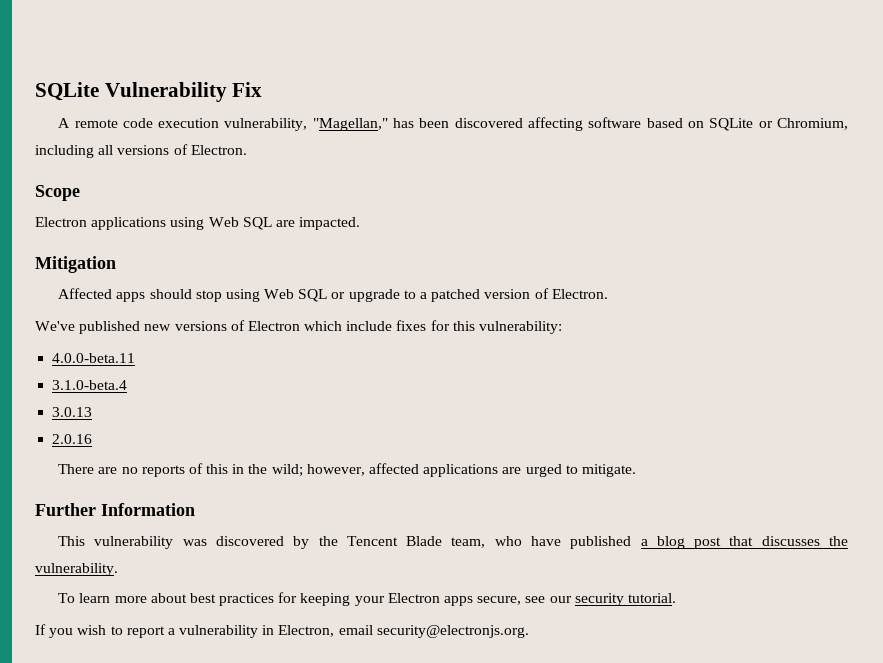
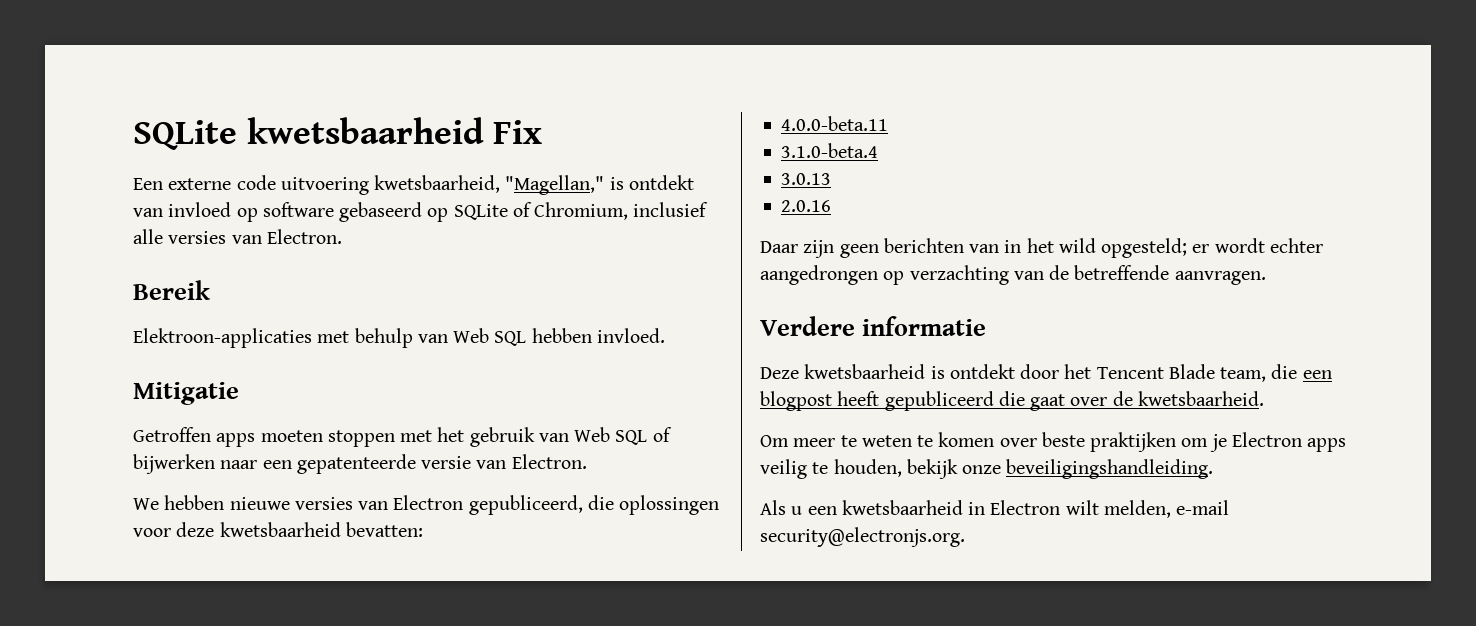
[35,82,227,102] SQLite Vulnerability -> [133,117,484,150] SQLite kwetsbaarheid
[58,117,848,131] [35,144,247,158] [35,185,80,201] [35,217,361,230] [35,256,116,273] [58,288,608,302] [35,320,563,334] [52,353,136,363] [52,380,128,390] [52,407,93,417] [52,434,93,444] [58,463,636,477] [35,503,195,516] [58,536,848,549] [35,563,118,576] [58,592,676,606] [35,624,373,638] A remote code execution vulnerability, "Magellan," has been discovered affecting software based on SQLite or Chromium, including all versions of Electron. // Scope // Electron applications using Web SQL are impacted. // Mitigation // Affected apps should stop using Web SQL or upgrade to a patched version of Electron. // We've published new versions of Electron which include fixes for this vulnerability: // 4.0.0-beta.11 // 3.1.0-beta.4 // 3.0.13 // 2.0.16 // There are no reports of this in the wild; however, affected applications are urged to mitigate. // Further Information // This vulnerability was discovered by the Tencent Blade team, who have published a blog post that discusses the vulnerability. // To learn more about best practices for keeping your Electron apps secure, see our security tutorial. // If you wish to report a vulnerability in Electron, email -> [133,175,694,195] [133,202,709,222] [133,229,342,244] [133,280,210,300] [133,328,665,348] [133,382,239,405] [133,427,672,447] [133,454,587,474] [133,495,720,515] [133,522,423,537] [781,116,889,131] [781,143,879,158] [781,173,832,185] [781,200,832,212] [760,238,1323,258] [760,265,1266,285] [760,316,987,336] [760,364,1332,382] [760,391,1264,411] [760,432,1347,452] [760,459,1214,479] [760,500,1230,518] Een externe code uitvoering kwetsbaarheid, "Magellan," is ontdekt van invloed op software gebaseerd op SQLite of Chromium, inclusief alle versies van Electron. // Bereik // Elektroon-applicaties met behulp van Web SQL hebben invloed. // Mitigatie // Getroffen apps moeten stoppen met het gebruik van Web SQL of bijwerken naar een gepatenteerde versie van Electron. // We hebben nieuwe versies van Electron gepubliceerd, die oplossingen voor deze kwetsbaarheid bevatten: // 4.0.0-beta.11 // 3.1.0-beta.4 // 3.0.13 // 2.0.16 // Daar zijn geen berichten van in het wild opgesteld; er wordt echter aangedrongen op verzachting van de betreffende aanvragen. // Verdere informatie // Deze kwetsbaarheid is ontdekt door het Tencent Blade team, die een blogpost heeft gepubliceerd die gaat over de kwetsbaarheid. // Om meer te weten te komen over beste praktijken om je Electron apps veilig te houden, bekijk onze beveiligingshandleiding. // Als u een kwetsbaarheid in Electron wilt melden, e-mail

